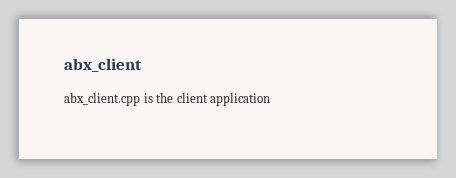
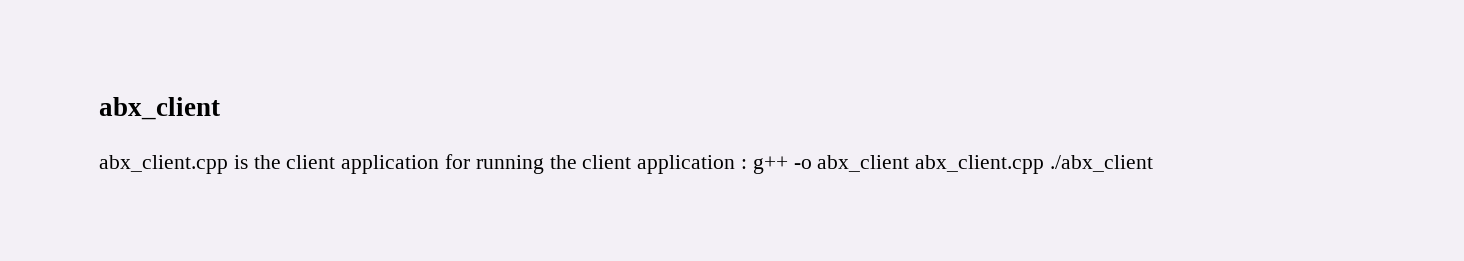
(271, 99) none -> [445,154,1154,174] for running the client application : g++ -o abx_client abx_client.cpp ./abx_client

